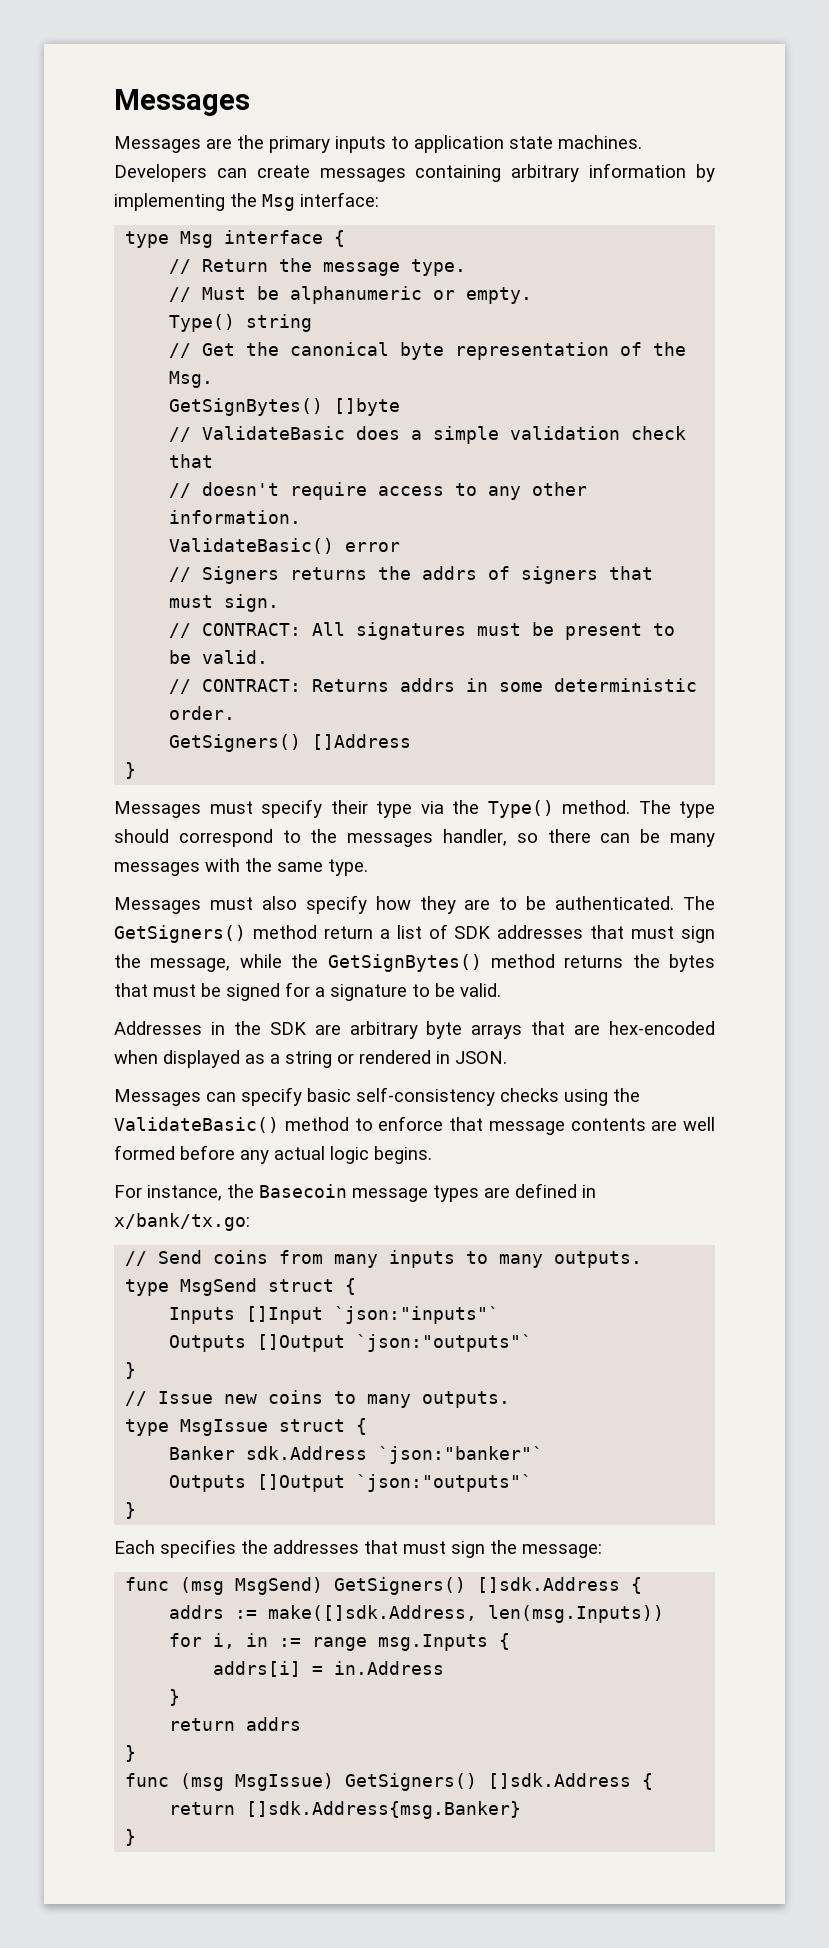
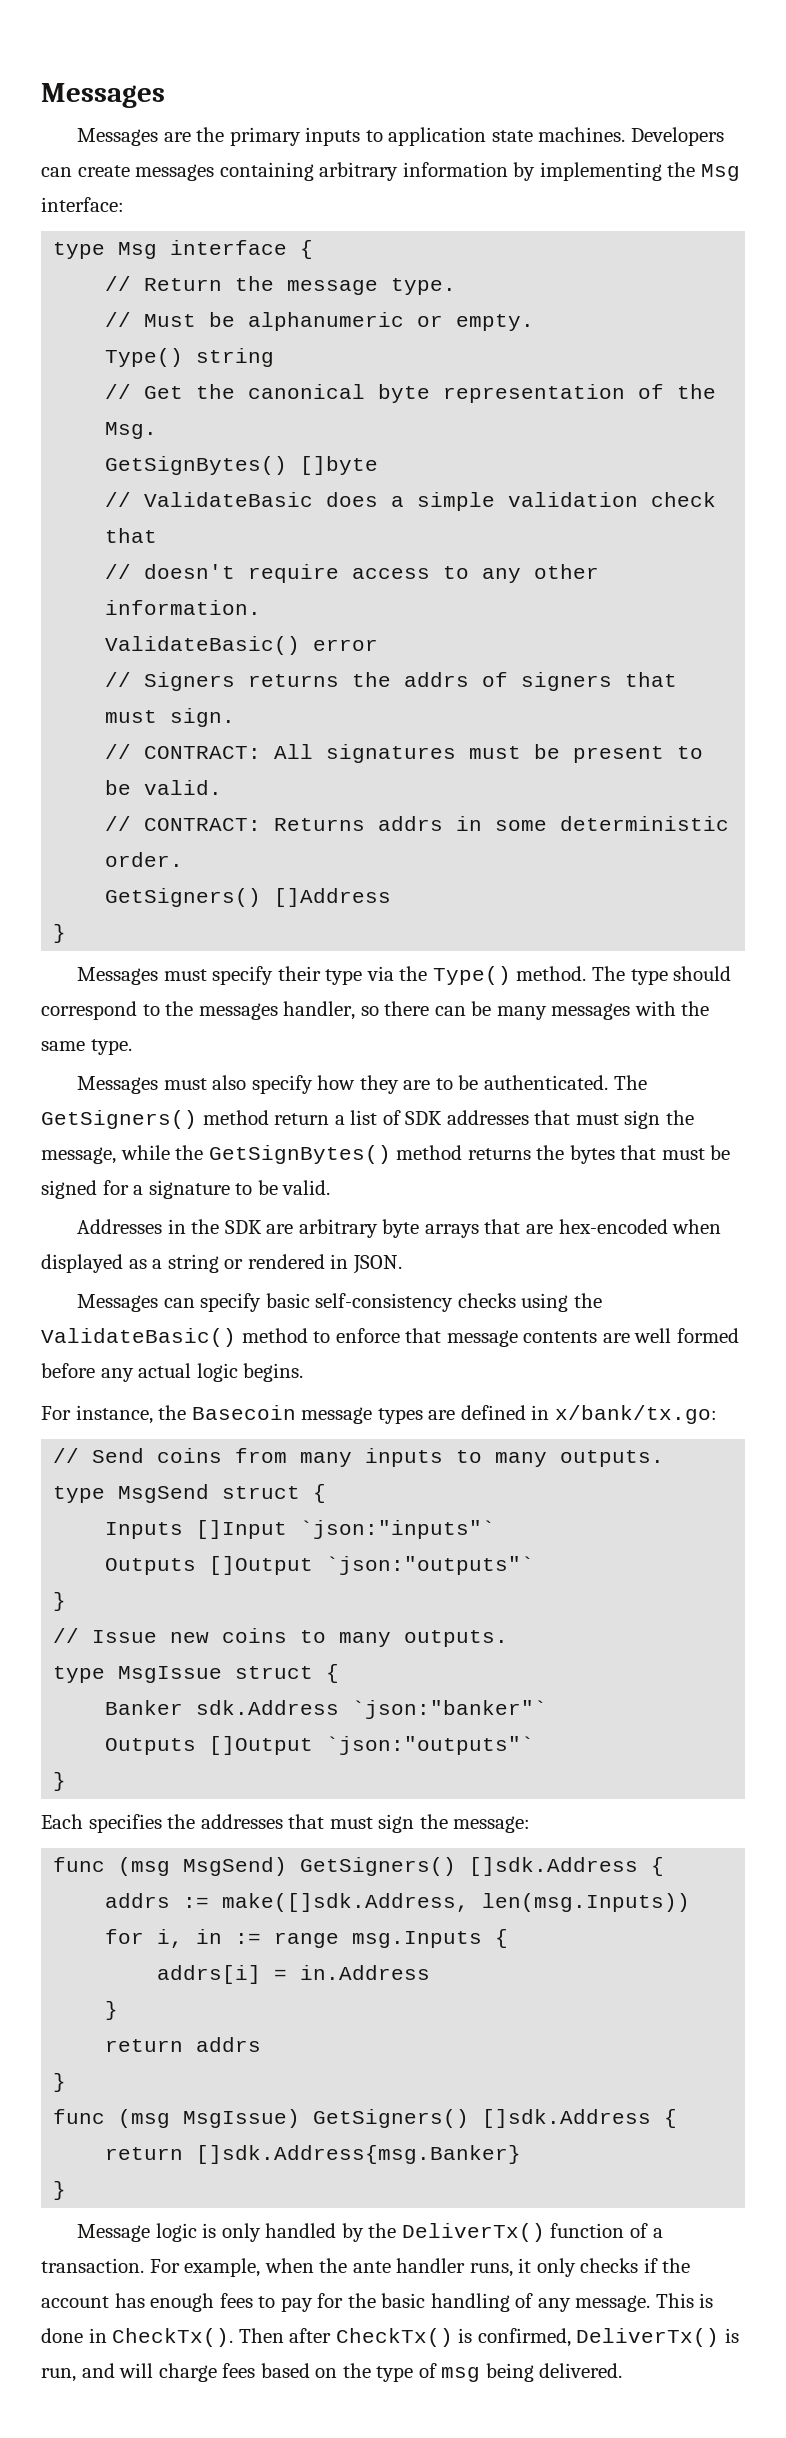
(137, 1837) none -> [77,2223,663,2242] [41,2258,691,2277] [41,2293,714,2312] [41,2328,739,2347] [41,2363,623,2382] // Message logic is only handled by the DeliverTx() function of a transaction. For example, when the ante handler runs, it only checks if the account has enough fees to pay for the basic handling of any message. This is done in CheckTx(). Then after CheckTx() is confirmed, DeliverTx() is run, and will charge fees based on the type of msg being delivered.

